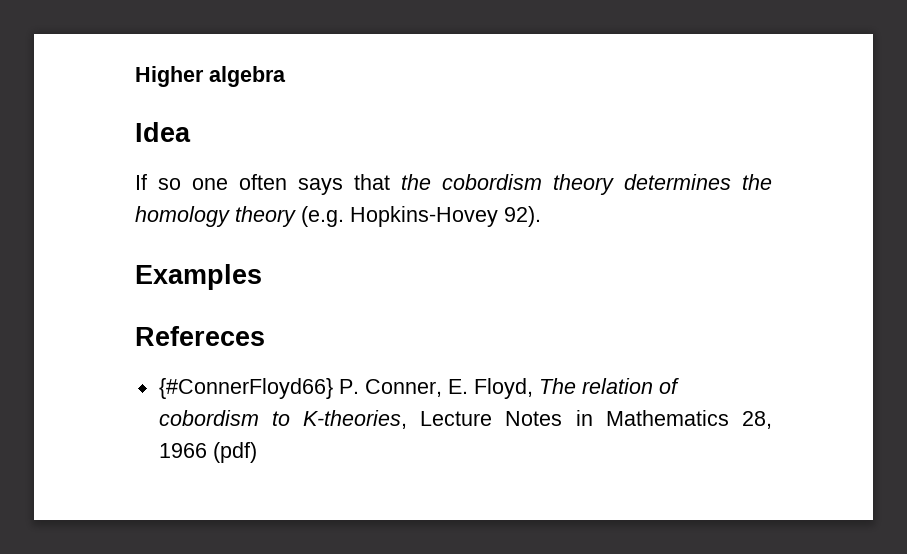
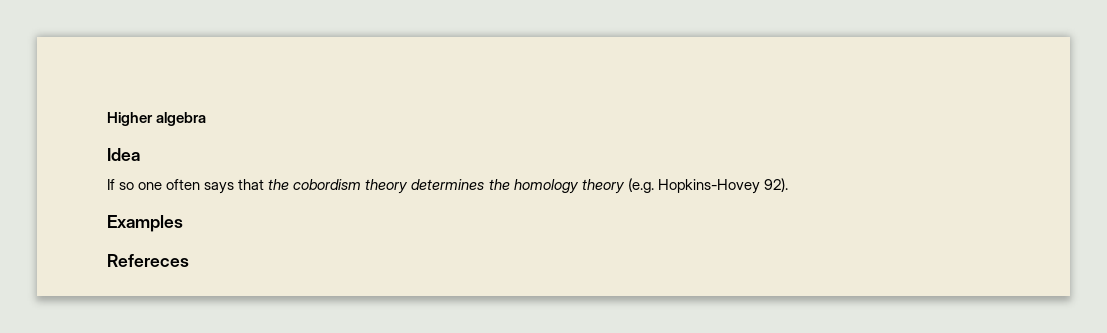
[158,378,679,399] [158,410,772,429] [158,442,257,463] // {#ConnerFloyd66} P. Conner, E. Floyd, The relation of cobordism to K-theories, Lecture Notes in Mathematics 28, 1966 (pdf) -> (189, 260) none

